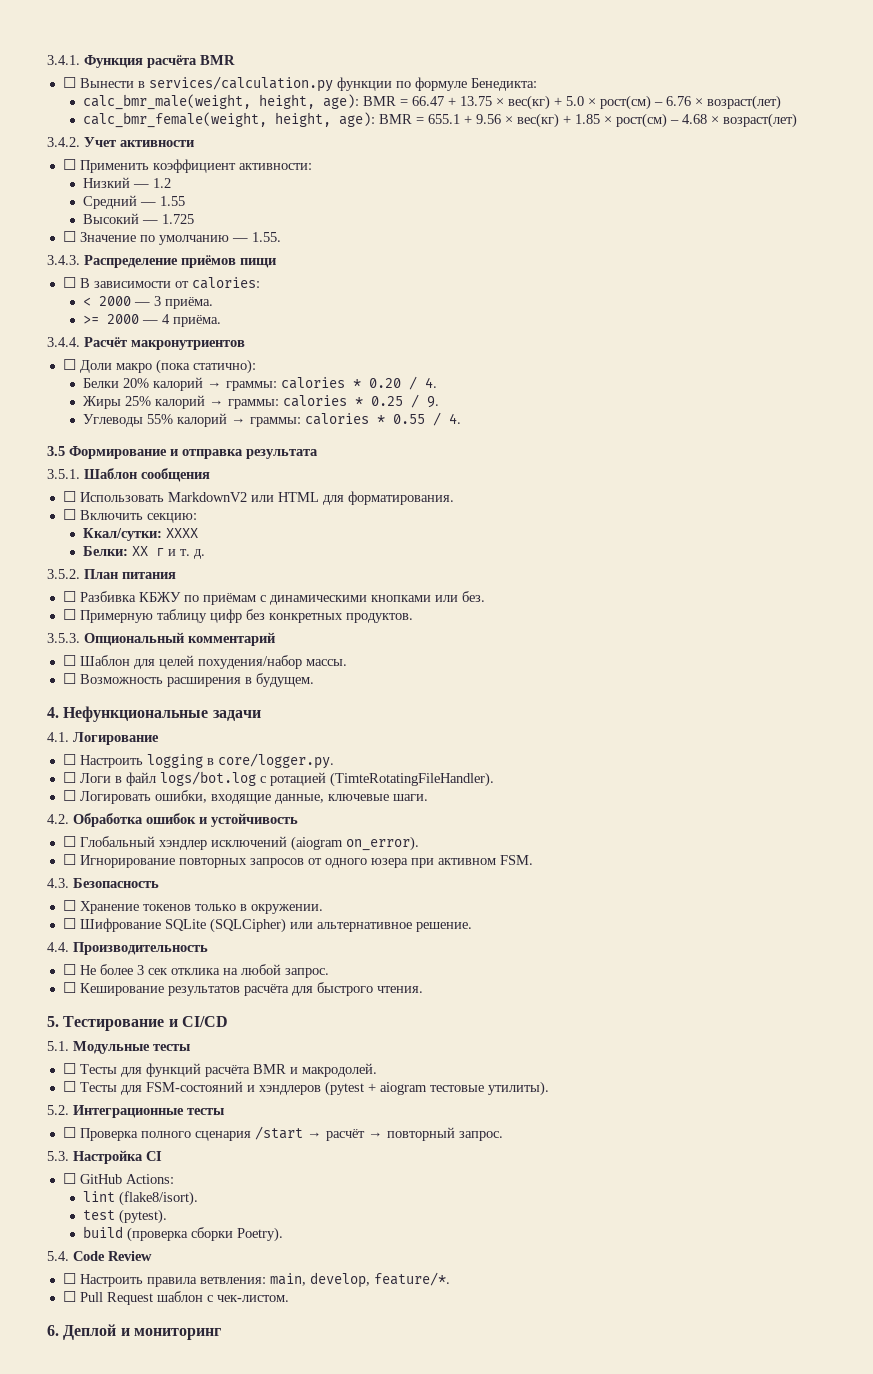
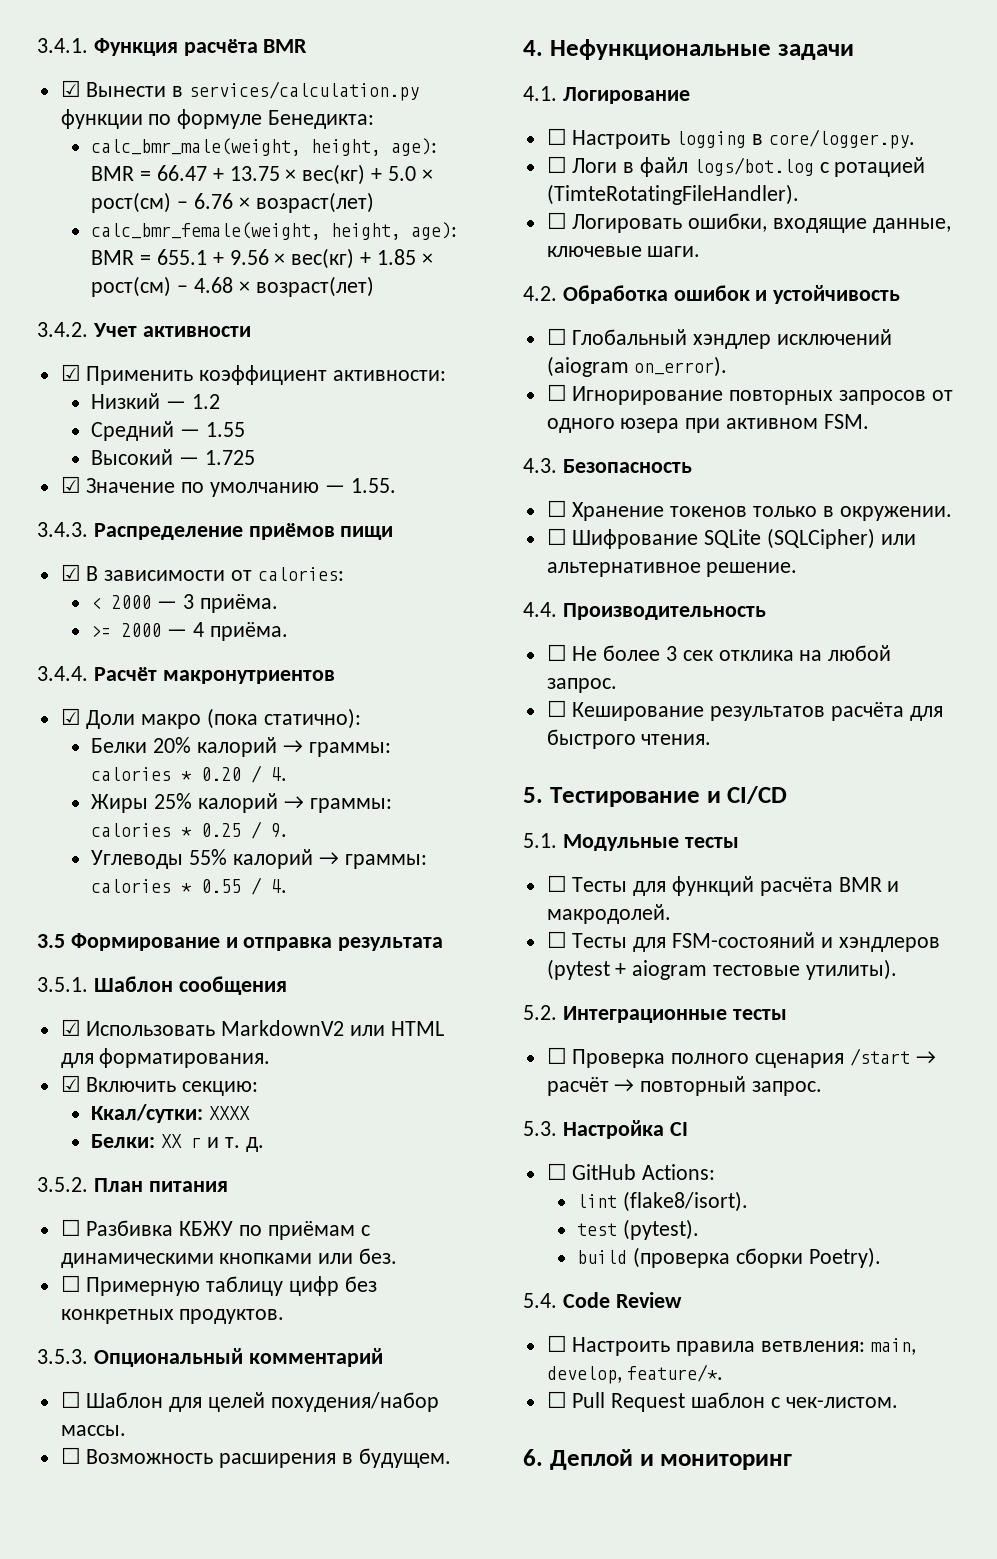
[62,77,76,88] ☐ -> [60,80,81,97] ☑
[62,159,76,170] ☐ -> [60,364,81,381] ☑
[62,231,76,242] ☐ -> [60,476,81,493] ☑
[62,277,76,288] ☐ -> [60,564,81,581] ☑
[62,359,76,370] ☐ -> [60,708,81,725] ☑
[62,491,76,502] ☐ -> [60,1019,81,1036] ☑
[62,509,76,520] ☐ -> [60,1075,81,1092] ☑

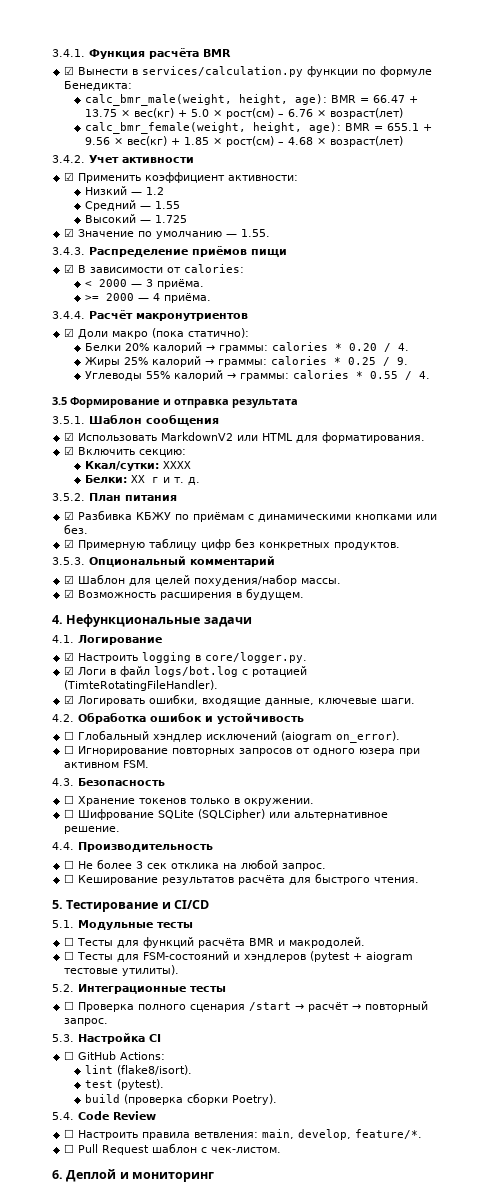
[60,1219,81,1236] ☐ -> [64,511,75,520] ☑
[60,1275,81,1292] ☐ -> [64,539,75,548] ☑
[60,1391,81,1408] ☐ -> [64,575,75,584] ☑
[60,1447,81,1464] ☐ -> [64,589,75,598] ☑
[546,128,567,145] ☐ -> [64,652,75,661] ☑
[546,156,567,173] ☐ -> [64,666,75,675] ☑
[546,212,567,229] ☐ -> [64,695,75,704] ☑

